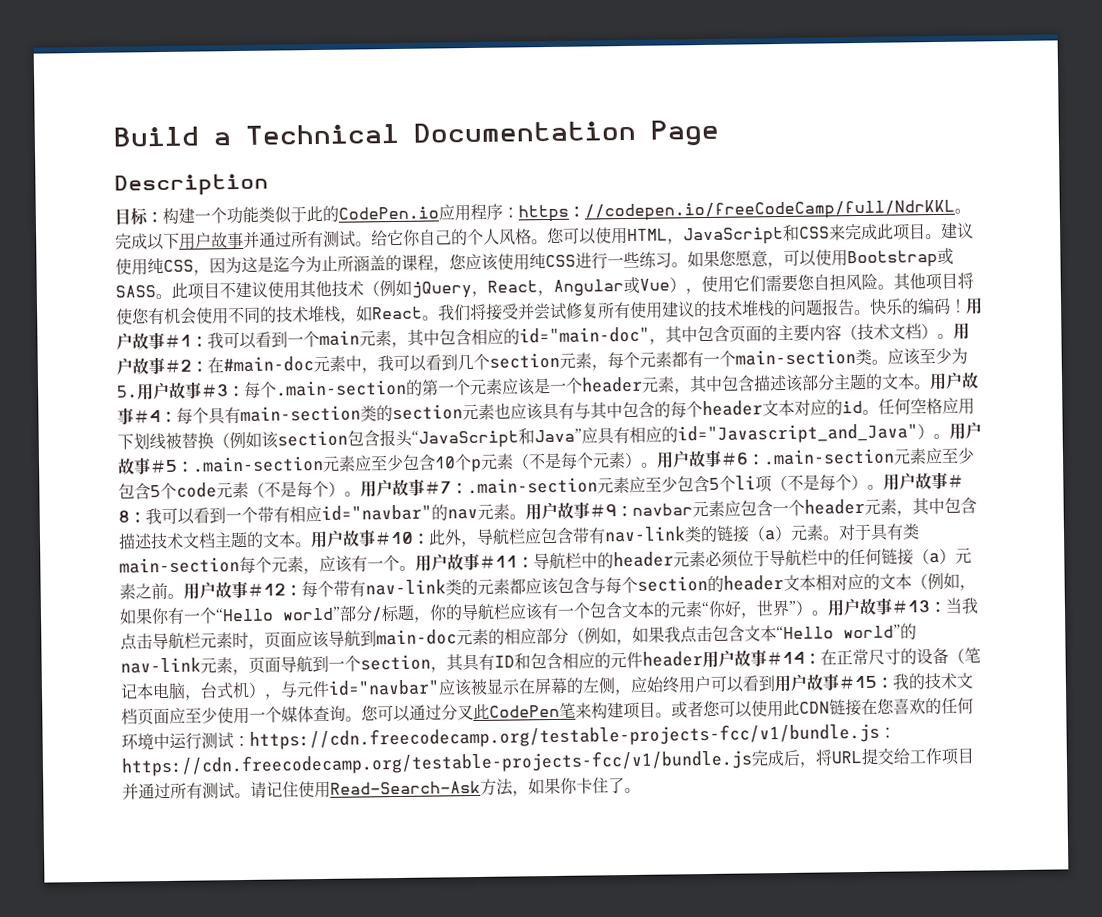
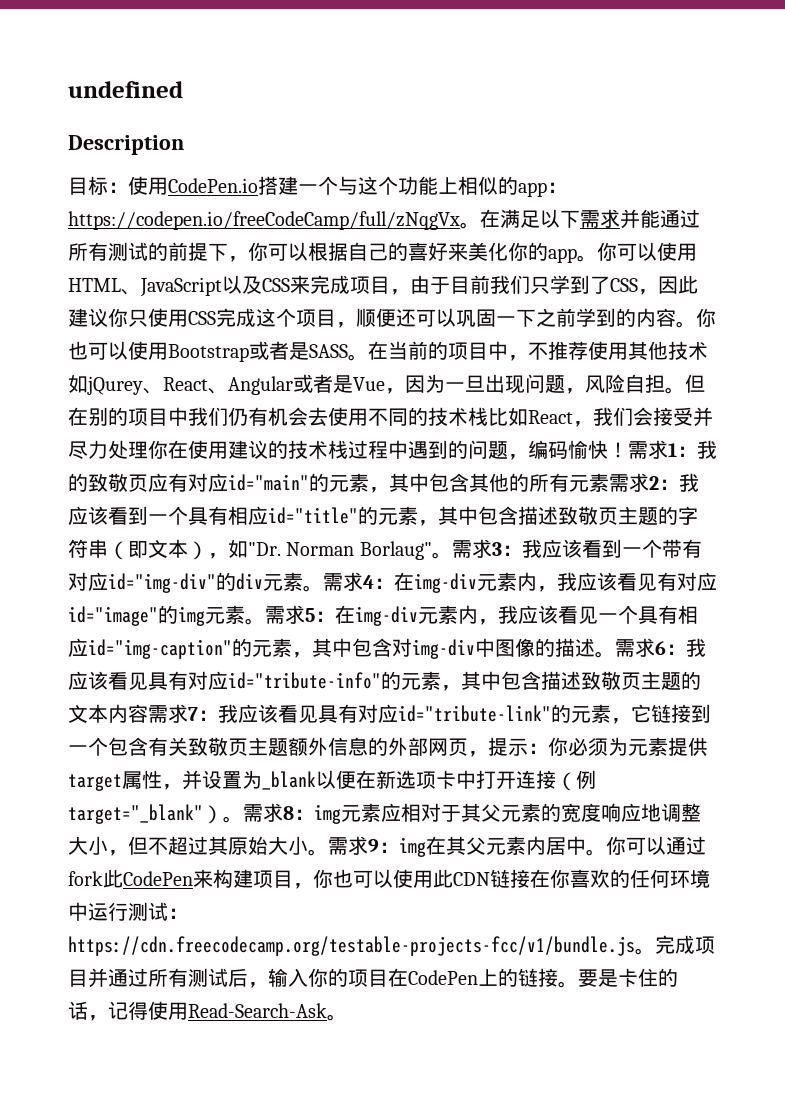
[113,119,719,147] [114,173,269,197] [114,199,971,225] [115,222,974,251] [115,247,954,276] [115,272,974,300] [116,297,983,325] [116,322,970,350] [116,347,968,375] [117,371,979,401] [117,397,975,425] [117,421,982,451] [117,447,975,475] [118,471,964,500] [118,497,977,525] [118,523,920,550] [119,547,972,575] [119,572,976,600] [119,597,979,625] [120,623,917,651] [120,647,981,676] [120,672,974,701] [121,702,576,726] Build a Technical Documentation Page // Description // 目标：构建一个功能类似于此的CodePen.io应用程序：https：//codepen.io/freeCodeCamp/full/NdrKKL。完成以下用户故事并通过所有测试。给它你自己的个人风格。您可以使用HTML，JavaScript和CSS来完成此项目。建议使用纯CSS，因为这是迄今为止所涵盖的课程，您应该使用纯CSS进行一些练习。如果您愿意，可以使用Bootstrap或SASS。此项目不建议使用其他技术（例如jQuery，React，Angular或Vue），使用它们需要您自担风险。其他项目将使您有机会使用不同的技术堆栈，如React。我们将接受并尝试修复所有使用建议的技术堆栈的问题报告。快乐的编码！用户故事＃1：我可以看到一个main元素，其中包含相应的id="main-doc"，其中包含页面的主要内容（技术文档）。用户故事＃2：在#main-doc元素中，我可以看到几个section元素，每个元素都有一个main-section类。应该至少为5.用户故事＃3：每个.main-section的第一个元素应该是一个header元素，其中包含描述该部分主题的文本。用户故事＃4：每个具有main-section类的section元素也应该具有与其中包含的每个header文本对应的id。任何空格应用下划线被替换（例如该section包含报头“JavaScript和Java”应具有相应的id="Javascript_and_Java"）。用户故事＃5：.main-section元素应至少包含10个p元素（不是每个元素）。用户故事＃6：.main-section元素应至少包含5个code元素（不是每个）。用户故事＃7：.main-section元素应至少包含5个li项（不是每个）。用户故事＃8：我可以看到一个带有相应id="navbar"的nav元素。用户故事＃9：navbar元素应包含一个header元素，其中包含描述技术文档主题的文本。用户故事＃10：此外，导航栏应包含带有nav-link类的链接（a）元素。对于具有类main-section每个元素，应该有一个。用户故事＃11：导航栏中的header元素必须位于导航栏中的任何链接（a）元素之前。用户故事＃12：每个带有nav-link类的元素都应该包含与每个section的header文本相对应的文本（例如，如果你有一个“Hello world”部分/标题，你的导航栏应该有一个包含文本的元素“你好，世界”）。用户故事＃13：当我点击导航栏元素时，页面应该导航到main-doc元素的相应部分（例如，如果我点击包含文本“Hello world”的nav-link元素，页面导航到一个section，其具有ID和包含相应的元件header用户故事＃14：在正常尺寸的设备（笔记本电脑，台式机），与元件id="navbar"应该被显示在屏幕的左侧，应始终用户可以看到用户故事＃15：我的技术文档页面应至少使用一个媒体查询。您可以通过分叉此CodePen笔 -> [68,81,183,98] [68,135,184,155] [68,176,567,197] [68,209,700,230] [68,242,697,263] [68,275,698,297] [68,308,716,328] [68,341,708,362] [68,374,705,395] [68,407,713,427] [68,440,717,460] [68,473,699,493] [68,506,698,526] [68,539,702,560] [68,572,717,593] [68,605,698,626] [68,638,706,659] [68,671,701,691] [68,704,711,724] [68,737,708,757] [68,770,596,791] [68,803,701,824] [68,836,706,857] [68,869,193,888] undefined // Description // 目标：使用CodePen.io搭建一个与这个功能上相似的app：https://codepen.io/freeCodeCamp/full/zNqgVx。在满足以下需求并能通过所有测试的前提下，你可以根据自己的喜好来美化你的app。你可以使用HTML、JavaScript以及CSS来完成项目，由于目前我们只学到了CSS，因此建议你只使用CSS完成这个项目，顺便还可以巩固一下之前学到的内容。你也可以使用Bootstrap或者是SASS。在当前的项目中，不推荐使用其他技术如jQurey、React、Angular或者是Vue，因为一旦出现问题，风险自担。但在别的项目中我们仍有机会去使用不同的技术栈比如React，我们会接受并尽力处理你在使用建议的技术栈过程中遇到的问题，编码愉快！需求1：我的致敬页应有对应id="main"的元素，其中包含其他的所有元素需求2：我应该看到一个具有相应id="title"的元素，其中包含描述致敬页主题的字符串（即文本），如"Dr. Norman Borlaug"。需求3：我应该看到一个带有对应id="img-div"的div元素。需求4：在img-div元素内，我应该看见有对应id="image"的img元素。需求5：在img-div元素内，我应该看见一个具有相应id="img-caption"的元素，其中包含对img-div中图像的描述。需求6：我应该看见具有对应id="tribute-info"的元素，其中包含描述致敬页主题的文本内容需求7：我应该看见具有对应id="tribute-link"的元素，它链接到一个包含有关致敬页主题额外信息的外部网页，提示：你必须为元素提供target属性，并设置为_blank以便在新选项卡中打开连接（例target="_blank"）。需求8：img元素应相对于其父元素的宽度响应地调整大小，但不超过其原始大小。需求9：img在其父元素内居中。你可以通过fork此CodePen
[655,700,721,719] 。或者您 -> [293,869,353,889] ，你也
[877,698,895,714] 您 -> [550,869,570,888] 你
[879,727,896,738] [121,747,942,777] ：https://cdn.freecodecamp.org/testable-projects-fcc/v1/bundle.js完成后，将URL提交给工作 -> [635,935,695,955] 。完成
[234,777,625,799] 。请记住使用Read-Search-Ask方法，如果你卡住了 -> [228,968,678,988] [68,1001,327,1021] 后，输入你的项目在CodePen上的链接。要是卡住的话，记得使用Read-Search-Ask

